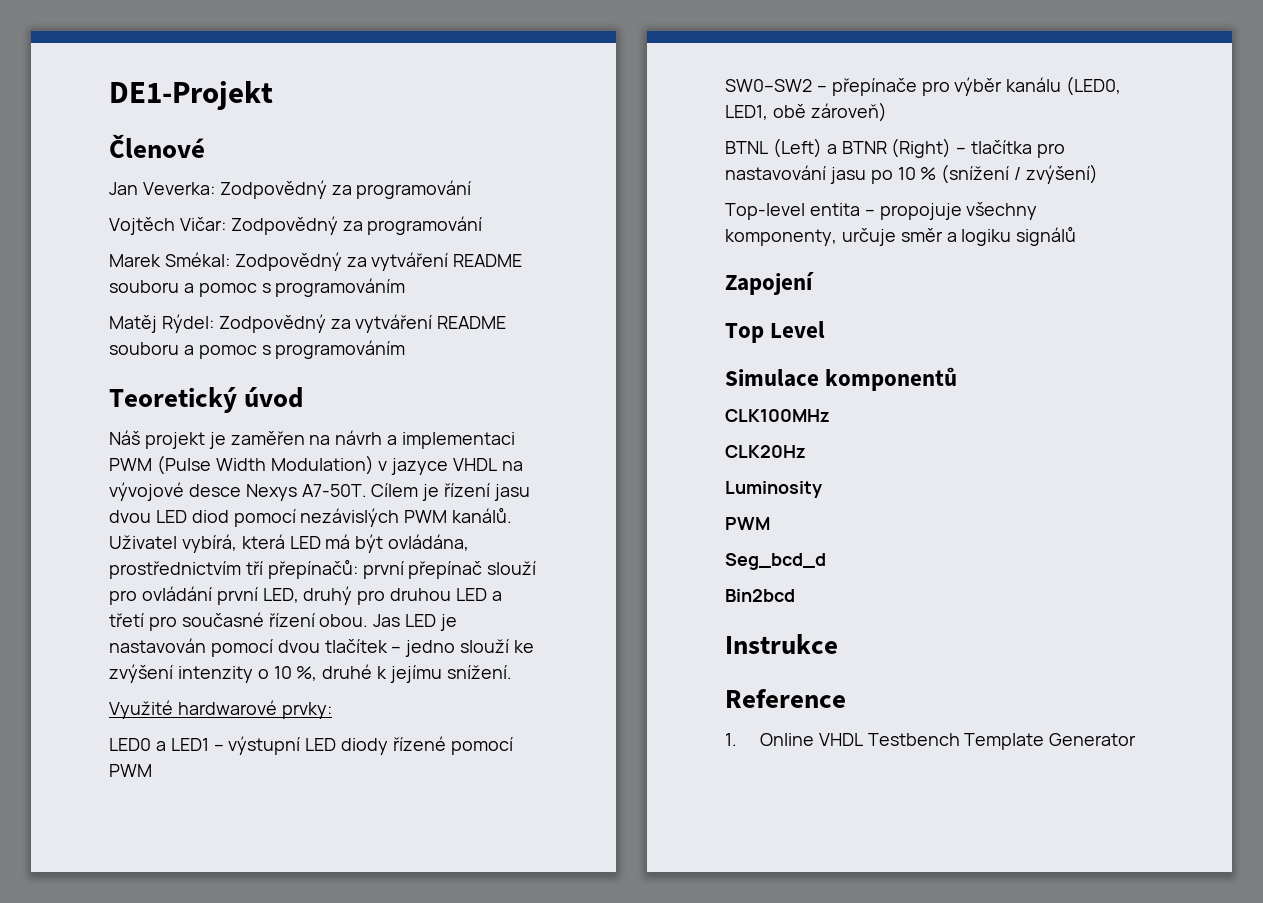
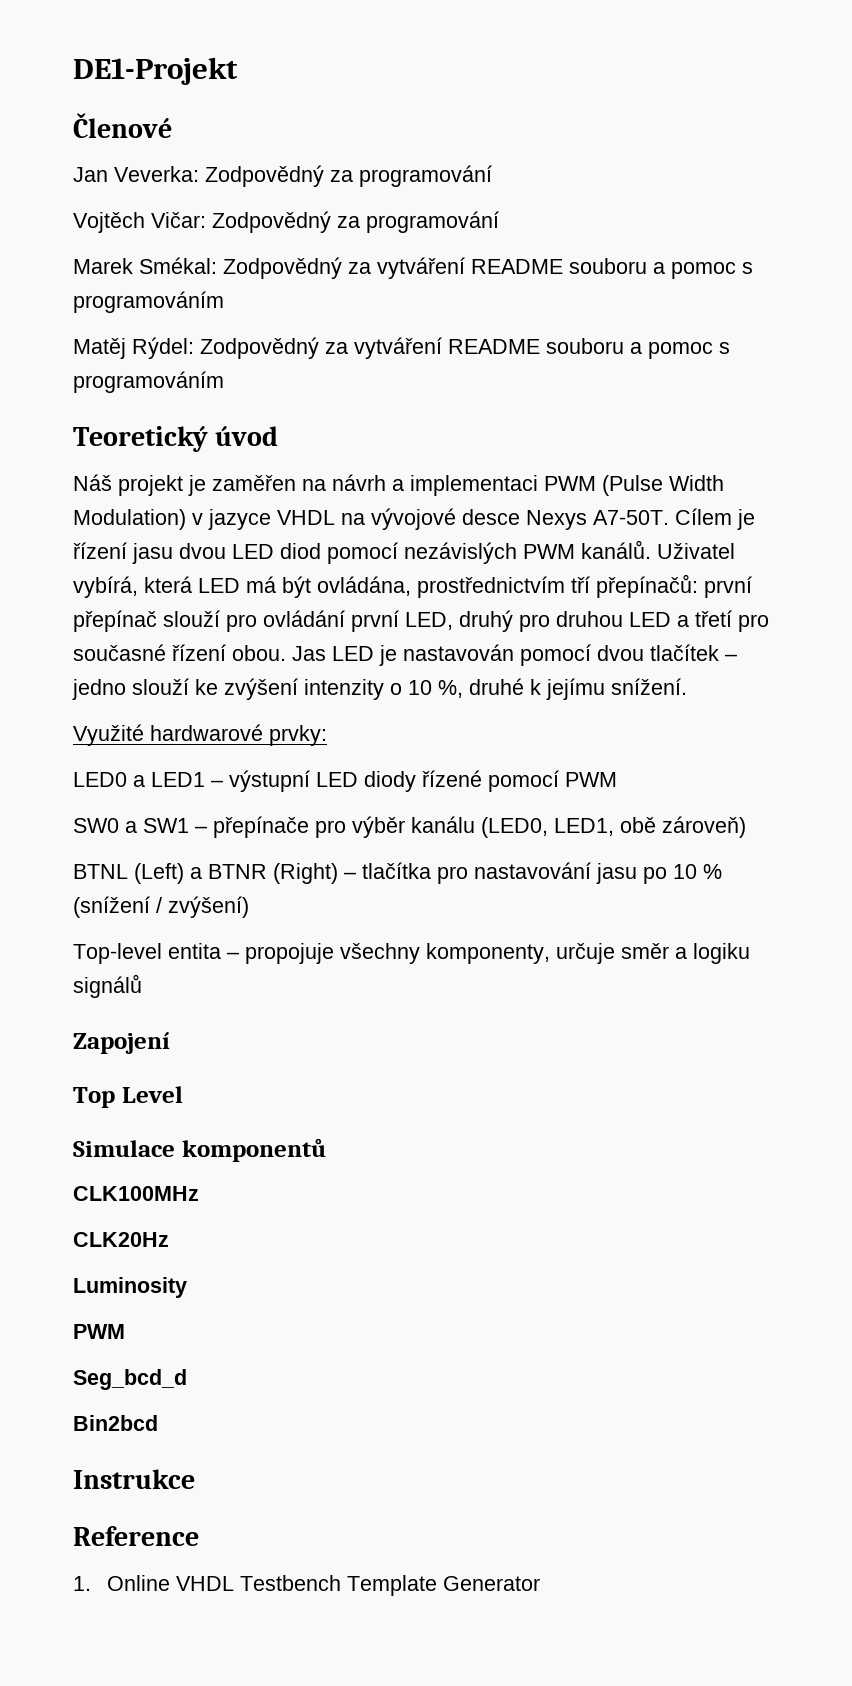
[725,79,812,92] SW0–SW2 -> [73,818,189,833] SW0 a SW1

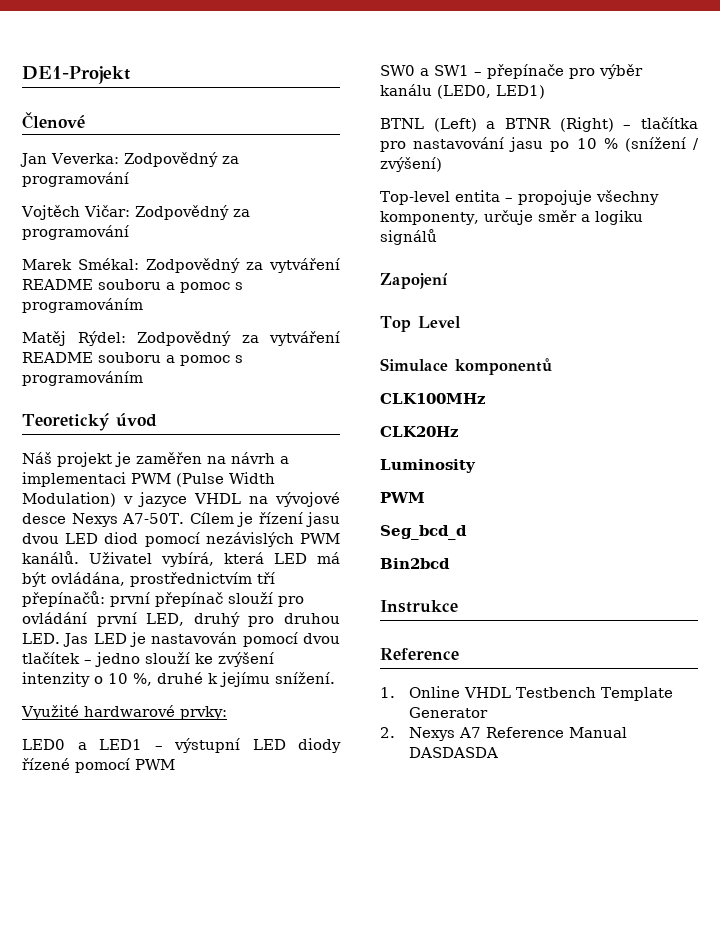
[629,610,769,632] [73,644,286,661] LED a třetí pro současné řízení obou. -> [22,633,60,644] LED.
[554,816,746,838] LED1, obě zároveň) -> [496,85,545,99] LED1)
(541, 1583) none -> [380,727,627,741] [408,747,498,758] // 2. Nexys A7 Reference Manual DASDASDA

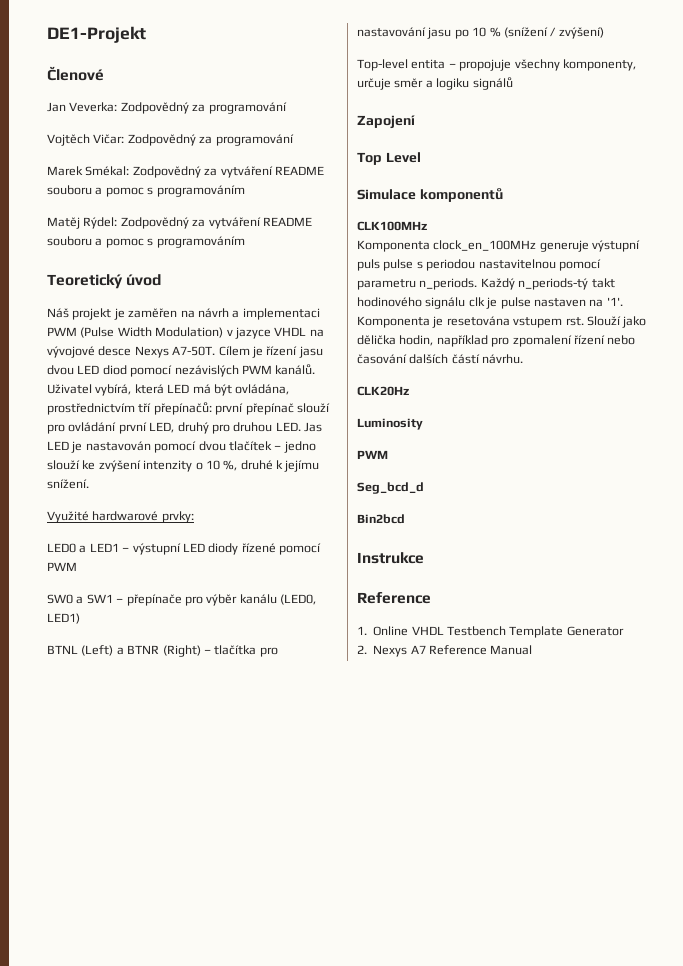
(486, 398) none -> [357,240,641,252] [357,259,601,271] [357,278,615,290] [357,297,623,309] [357,316,647,328] [357,335,636,347] [357,354,524,364] // Komponenta clock_en_100MHz generuje výstupní puls pulse s periodou nastavitelnou pomocí parametru n_periods. Každý n_periods-tý takt hodinového signálu clk je pulse nastaven na '1'. Komponenta je resetována vstupem rst. Slouží jako dělička hodin, například pro zpomalení řízení nebo časování dalších částí návrhu.
[408,747,498,758] DASDASDA -> (533, 650) none

